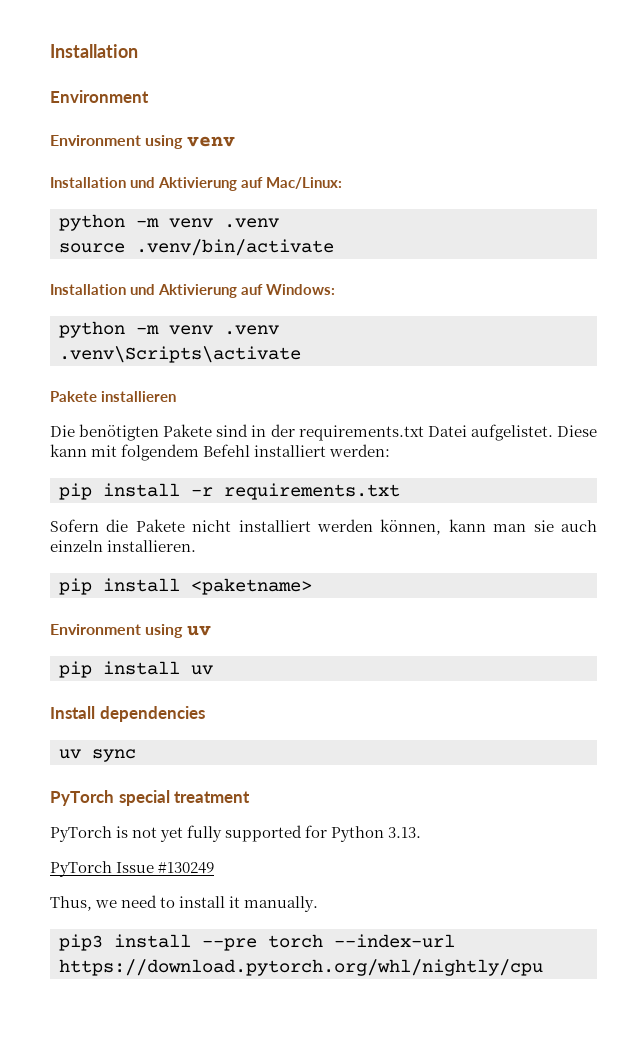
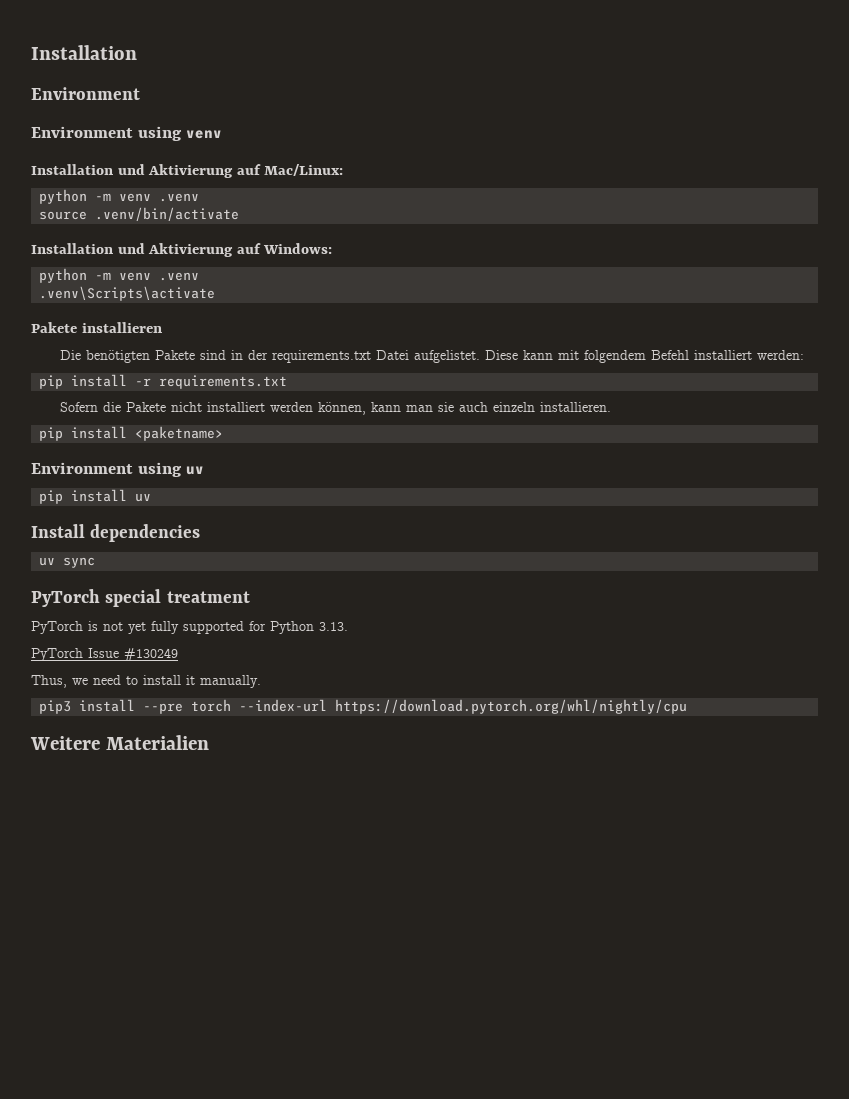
(543, 967) none -> [30,735,209,750] // Weitere Materialien

